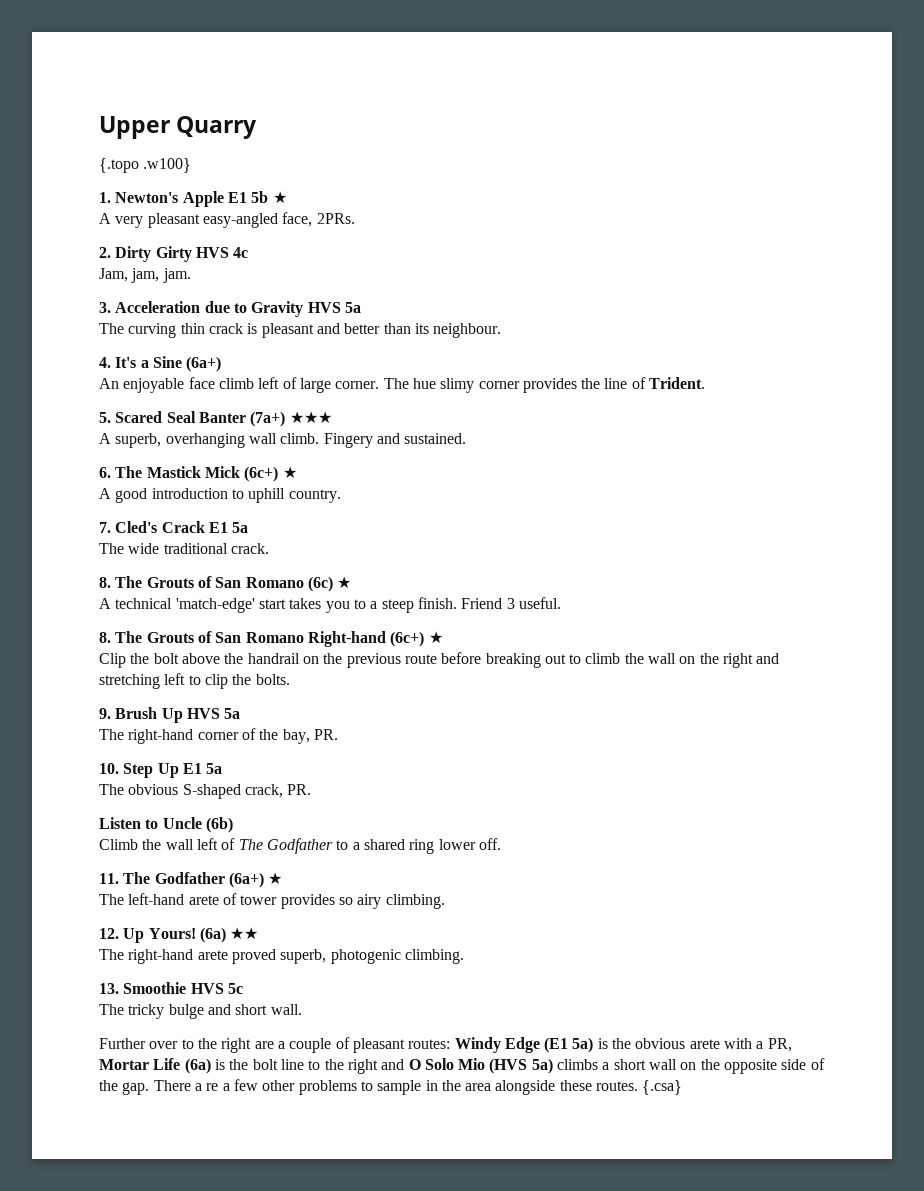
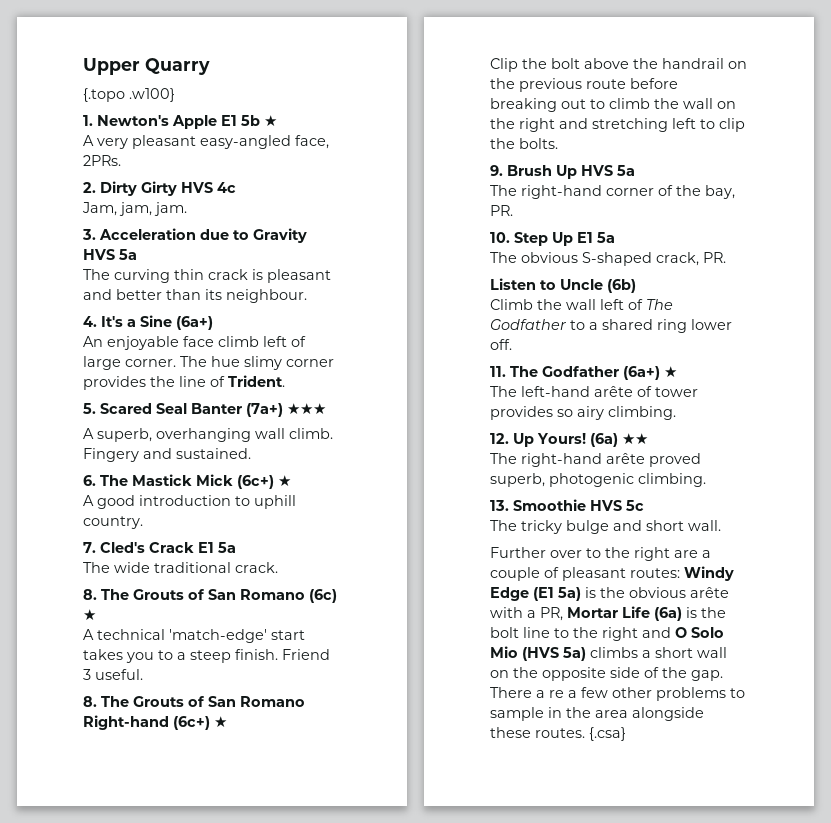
[188,895,219,905] arete -> [594,386,633,397] arête
[197,950,228,960] arete -> [606,453,645,464] arête
[689,1039,720,1049] arete -> [690,587,729,598] arête

